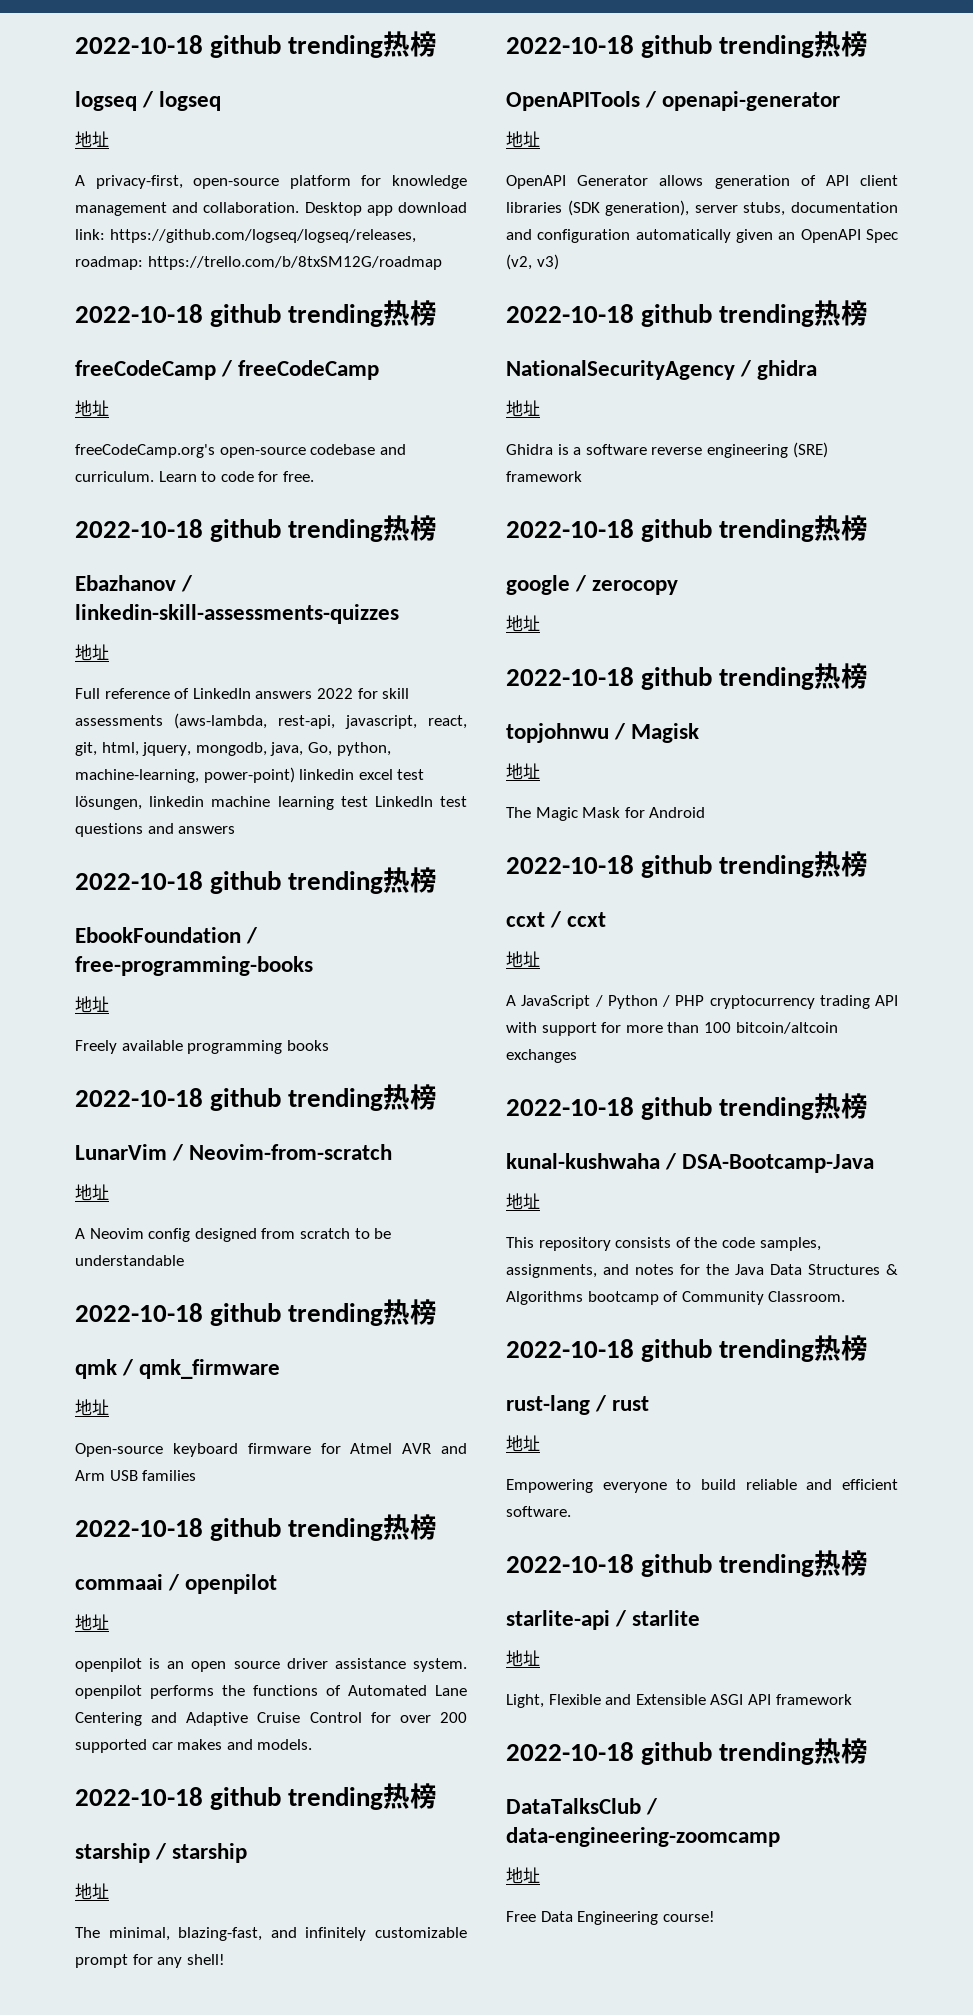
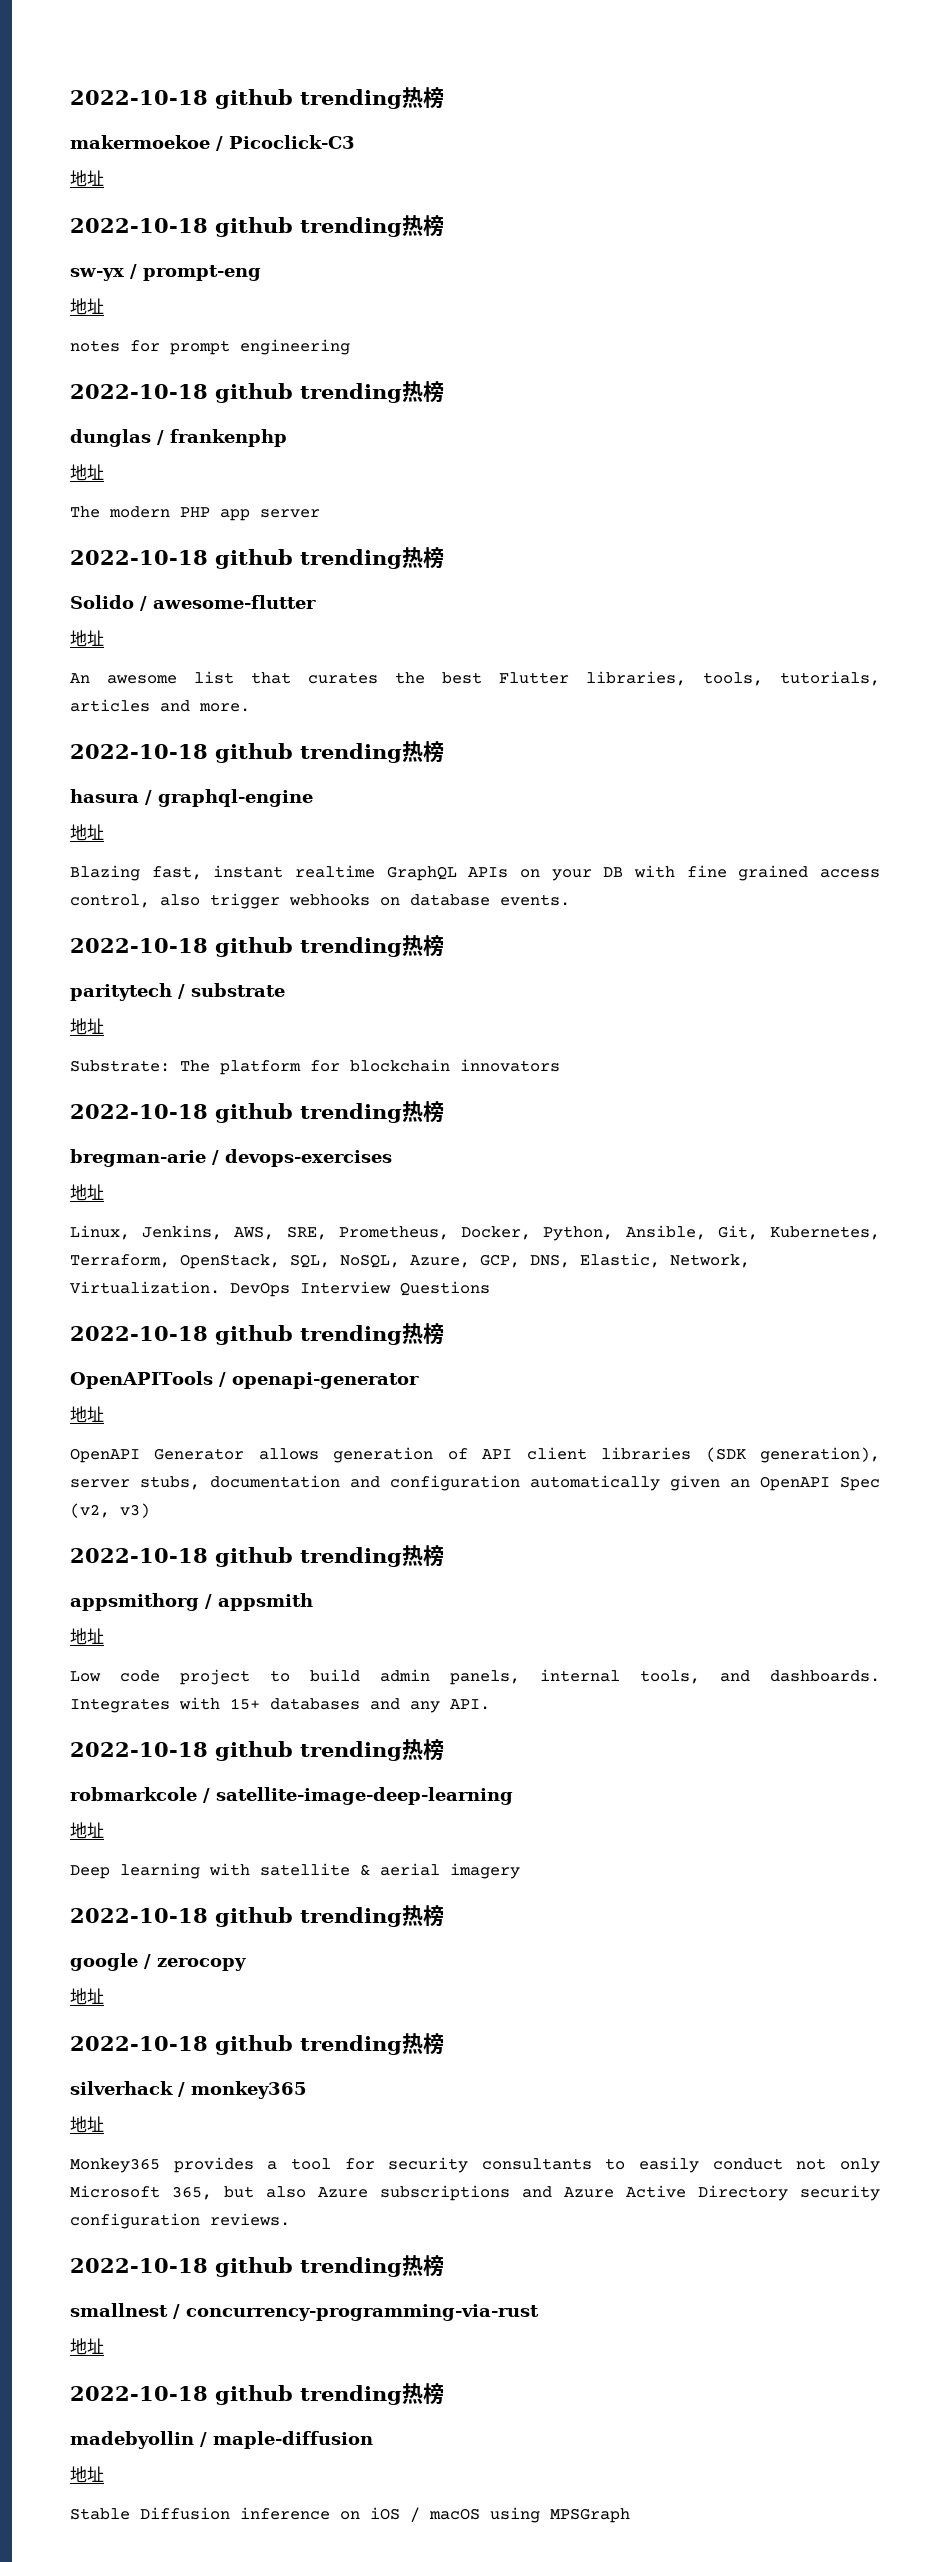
[75,31,438,58] [75,91,222,111] [75,131,109,148] [75,175,467,189] [75,202,467,216] [75,229,416,243] [75,256,442,270] [75,300,438,327] [75,360,380,380] [75,400,109,417] [75,444,406,458] [75,471,314,482] [75,515,438,542] [75,575,194,592] [75,604,399,624] [75,644,109,661] [75,688,410,699] [75,713,467,729] [75,742,391,756] [75,767,425,783] [75,796,468,810] [75,823,236,837] [75,867,438,894] [75,927,259,944] [75,956,313,976] [75,996,109,1013] [75,1040,329,1054] [75,1084,438,1111] [75,1144,393,1161] [75,1184,109,1201] [75,1228,392,1242] [75,1255,184,1266] [75,1299,438,1326] [75,1359,281,1379] [75,1399,109,1416] [75,1443,467,1457] [75,1470,197,1481] [75,1514,438,1541] [75,1574,278,1594] [75,1614,109,1631] [75,1658,467,1672] [75,1685,467,1699] [75,1712,468,1726] [75,1739,313,1753] [75,1783,438,1810] [75,1843,248,1863] [75,1883,109,1900] [75,1927,467,1941] [75,1954,225,1968] 2022-10-18 github trending热榜 // logseq / logseq // 地址 // A privacy-first, open-source platform for knowledge management and collaboration. Desktop app download link: https://github.com/logseq/logseq/releases, roadmap: https://trello.com/b/8txSM12G/roadmap // 2022-10-18 github trending热榜 // freeCodeCamp / freeCodeCamp // 地址 // freeCodeCamp.org's open-source codebase and curriculum. Learn to code for free. // 2022-10-18 github trending热榜 // Ebazhanov / linkedin-skill-assessments-quizzes // 地址 // Full reference of LinkedIn answers 2022 for skill assessments (aws-lambda, rest-api, javascript, react, git, html, jquery, mongodb, java, Go, python, machine-learning, power-point) linkedin excel test lösungen, linkedin machine learning test LinkedIn test questions and answers // 2022-10-18 github trending热榜 // EbookFoundation / free-programming-books // 地址 // Freely available programming books // 2022-10-18 github trending热榜 // LunarVim / Neovim-from-scratch // 地址 // A Neovim config designed from scratch to be understandable // 2022-10-18 github trending热榜 // qmk / qmk_firmware // 地址 // Open-source keyboard firmware for Atmel AVR and Arm USB families // 2022-10-18 github trending热榜 // commaai / openpilot // 地址 // openpilot is an open source driver assistance system. openpilot performs the functions of Automated Lane Centering and Adaptive Cruise Control for over 200 supported car makes and models. // 2022-10-18 github trending热榜 // starship / starship // 地址 // The minimal, blazing-fast, and infinitely customizable prompt for any shell! -> [70,87,444,109] [70,135,355,151] [70,170,104,187] [70,215,444,237] [70,264,261,281] [70,298,104,315] [70,339,350,355] [70,381,444,403] [70,429,287,447] [70,464,104,481] [70,506,320,521] [70,547,444,569] [70,595,316,611] [70,630,104,647] [70,671,880,686] [70,699,250,712] [70,741,444,763] [70,789,313,807] [70,824,104,841] [70,865,880,881] [70,893,570,909] [70,935,444,957] [70,983,285,1001] [70,1018,104,1035] [70,1059,560,1075] [70,1101,444,1123] [70,1149,392,1167] [70,1184,104,1201] [70,1225,880,1241] [70,1253,750,1269] [70,1281,490,1297] 2022-10-18 github trending热榜 // makermoekoe / Picoclick-C3 // 地址 // 2022-10-18 github trending热榜 // sw-yx / prompt-eng // 地址 // notes for prompt engineering // 2022-10-18 github trending热榜 // dunglas / frankenphp // 地址 // The modern PHP app server // 2022-10-18 github trending热榜 // Solido / awesome-flutter // 地址 // An awesome list that curates the best Flutter libraries, tools, tutorials, articles and more. // 2022-10-18 github trending热榜 // hasura / graphql-engine // 地址 // Blazing fast, instant realtime GraphQL APIs on your DB with fine grained access control, also trigger webhooks on database events. // 2022-10-18 github trending热榜 // paritytech / substrate // 地址 // Substrate: The platform for blockchain innovators // 2022-10-18 github trending热榜 // bregman-arie / devops-exercises // 地址 // Linux, Jenkins, AWS, SRE, Prometheus, Docker, Python, Ansible, Git, Kubernetes, Terraform, OpenStack, SQL, NoSQL, Azure, GCP, DNS, Elastic, Network, Virtualization. DevOps Interview Questions
[506,360,818,380] [506,400,540,417] [506,442,828,458] [506,471,582,482] NationalSecurityAgency / ghidra // 地址 // Ghidra is a software reverse engineering (SRE) framework -> [70,1593,313,1611] [70,1628,104,1645] [70,1669,880,1685] [70,1697,490,1713] [70,1739,444,1761] [70,1787,513,1805] [70,1822,104,1839] [70,1863,520,1879] appsmithorg / appsmith // 地址 // Low code project to build admin panels, internal tools, and dashboards. Integrates with 15+ databases and any API. // 2022-10-18 github trending热榜 // robmarkcole / satellite-image-deep-learning // 地址 // Deep learning with satellite & aerial imagery
[506,723,700,743] [506,763,540,780] [506,807,706,821] [506,851,869,878] [506,911,607,928] [506,951,540,968] [506,995,898,1009] [506,1022,838,1036] [506,1049,577,1063] [506,1093,869,1120] [506,1153,875,1173] [506,1193,540,1210] [506,1237,821,1251] [506,1264,898,1278] [506,1291,846,1305] [506,1335,869,1362] [506,1395,650,1415] [506,1435,540,1452] [506,1479,898,1493] [506,1506,571,1517] [506,1550,869,1577] [506,1610,701,1630] [506,1650,540,1667] [506,1694,852,1708] [506,1738,869,1765] [506,1798,659,1815] [506,1827,780,1847] [506,1867,540,1884] [506,1911,715,1925] topjohnwu / Magisk // 地址 // The Magic Mask for Android // 2022-10-18 github trending热榜 // ccxt / ccxt // 地址 // A JavaScript / Python / PHP cryptocurrency trading API with support for more than 100 bitcoin/altcoin exchanges // 2022-10-18 github trending热榜 // kunal-kushwaha / DSA-Bootcamp-Java // 地址 // This repository consists of the code samples, assignments, and notes for the Java Data Structures & Algorithms bootcamp of Community Classroom. // 2022-10-18 github trending热榜 // rust-lang / rust // 地址 // Empowering everyone to build reliable and efficient software. // 2022-10-18 github trending热榜 // starlite-api / starlite // 地址 // Light, Flexible and Extensible ASGI API framework // 2022-10-18 github trending热榜 // DataTalksClub / data-engineering-zoomcamp // 地址 // Free Data Engineering course! -> [70,2081,307,2099] [70,2116,104,2133] [70,2157,880,2173] [70,2185,880,2201] [70,2213,290,2229] [70,2255,444,2277] [70,2303,539,2321] [70,2338,104,2355] [70,2383,444,2405] [70,2431,373,2449] [70,2466,104,2483] [70,2507,630,2523] silverhack / monkey365 // 地址 // Monkey365 provides a tool for security consultants to easily conduct not only Microsoft 365, but also Azure subscriptions and Azure Active Directory security configuration reviews. // 2022-10-18 github trending热榜 // smallnest / concurrency-programming-via-rust // 地址 // 2022-10-18 github trending热榜 // madebyollin / maple-diffusion // 地址 // Stable Diffusion inference on iOS / macOS using MPSGraph

